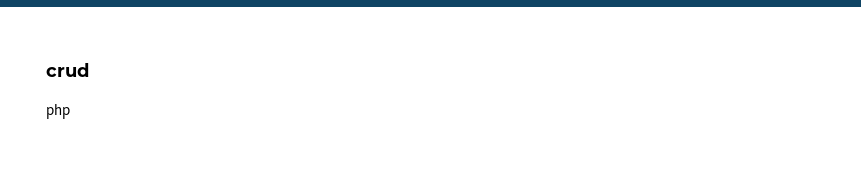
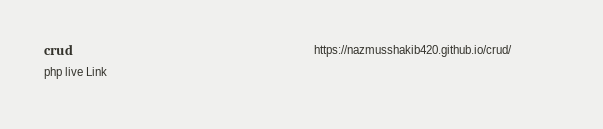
(70, 111) none -> [65,67,108,76] [314,45,512,57] live Link https://nazmusshakib420.github.io/crud/

